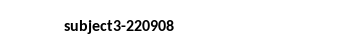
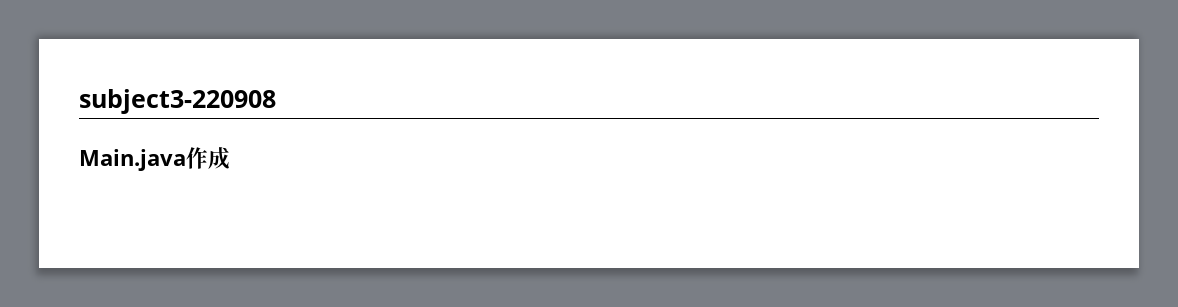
(174, 27) none -> [79,147,230,171] // Main.java作成

